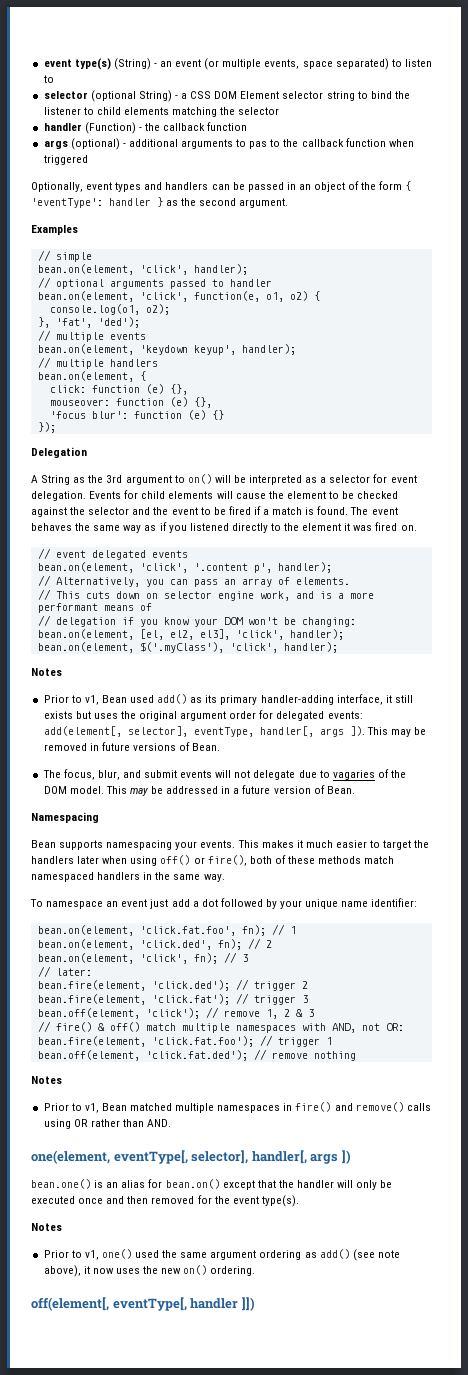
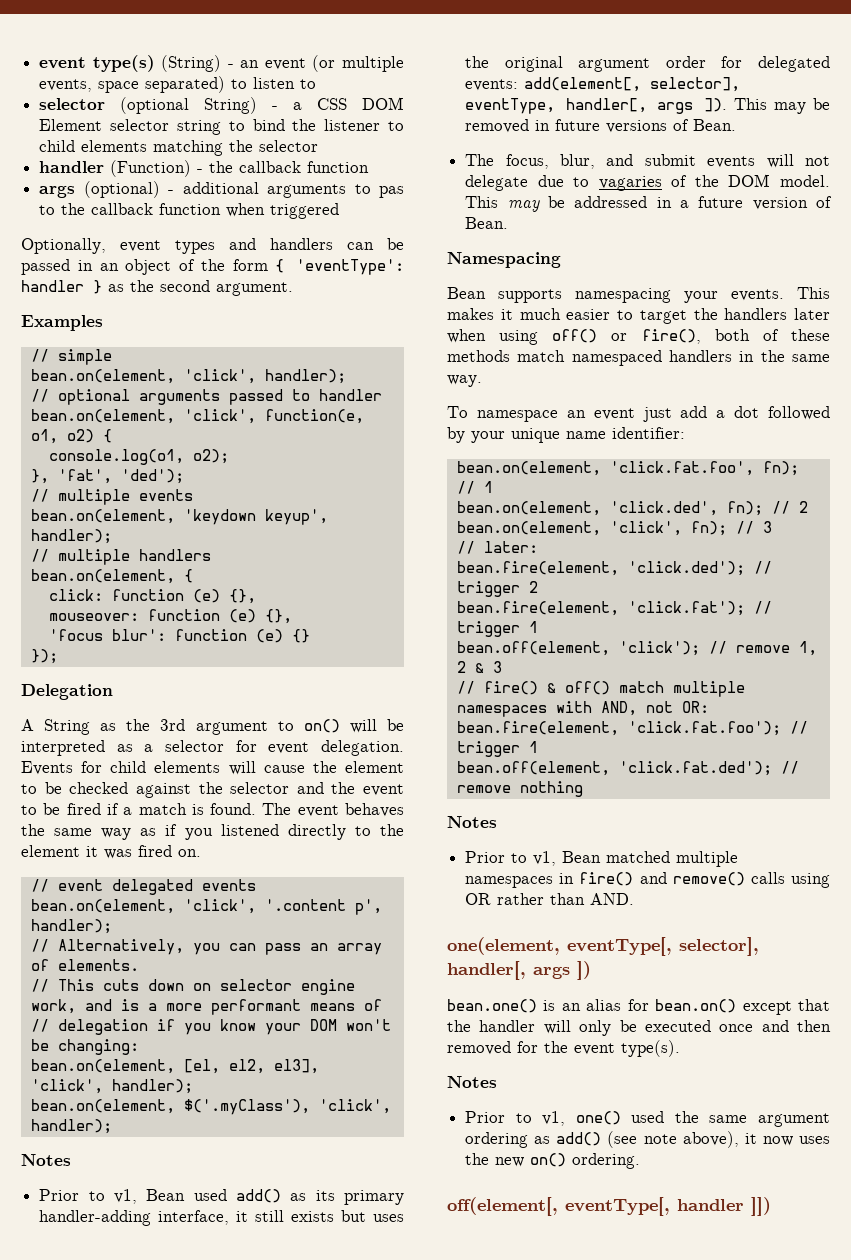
[301,995,308,1003] 3 -> [528,621,538,633] 1

